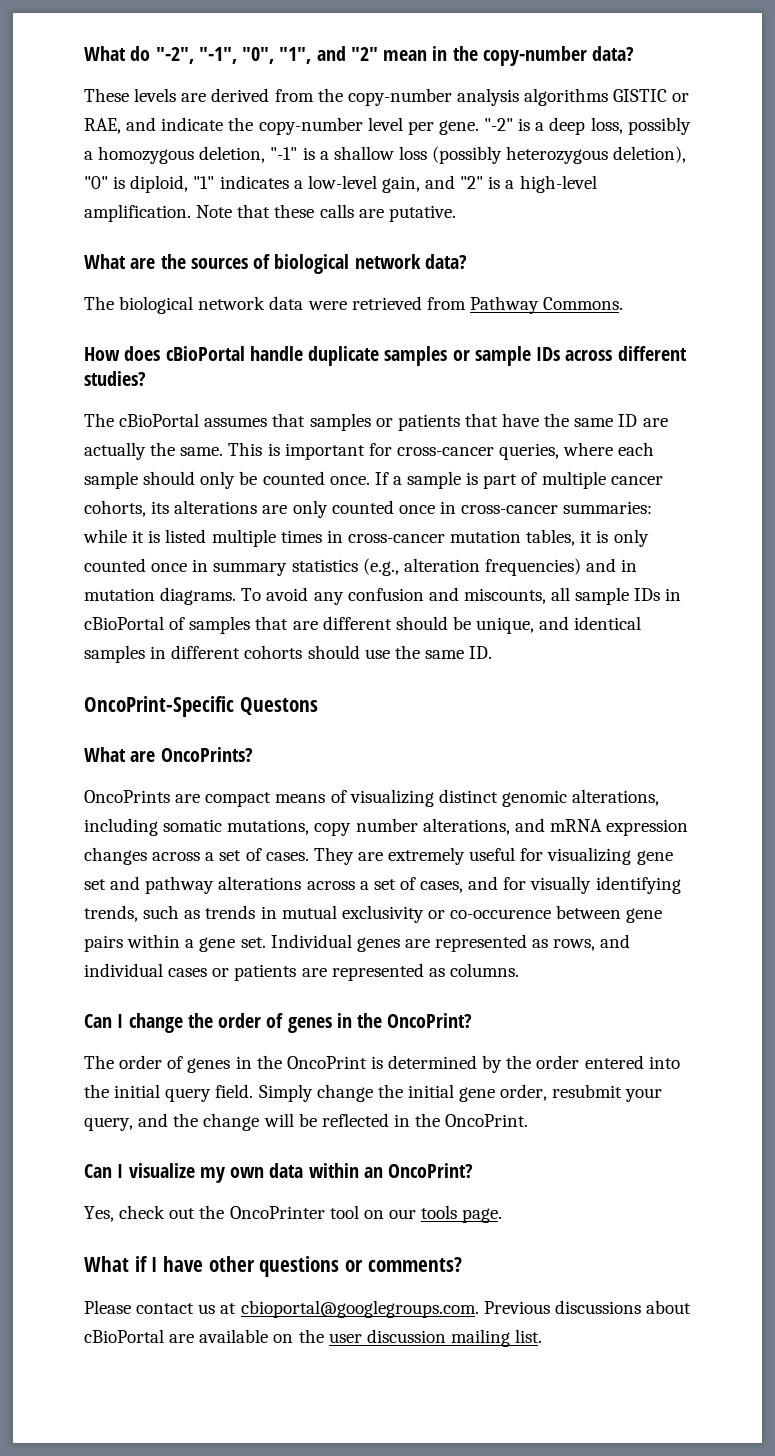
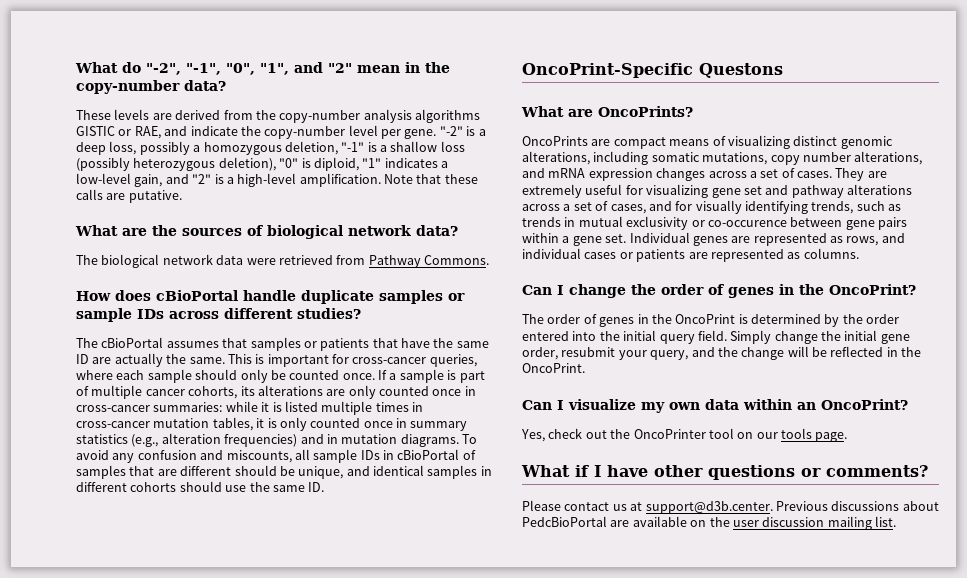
[240,1300,479,1318] cbioportal@googlegroups.com. -> [645,501,773,514] support@d3b.center.
[84,1329,164,1343] cBioPortal -> [522,516,607,527] PedcBioPortal

